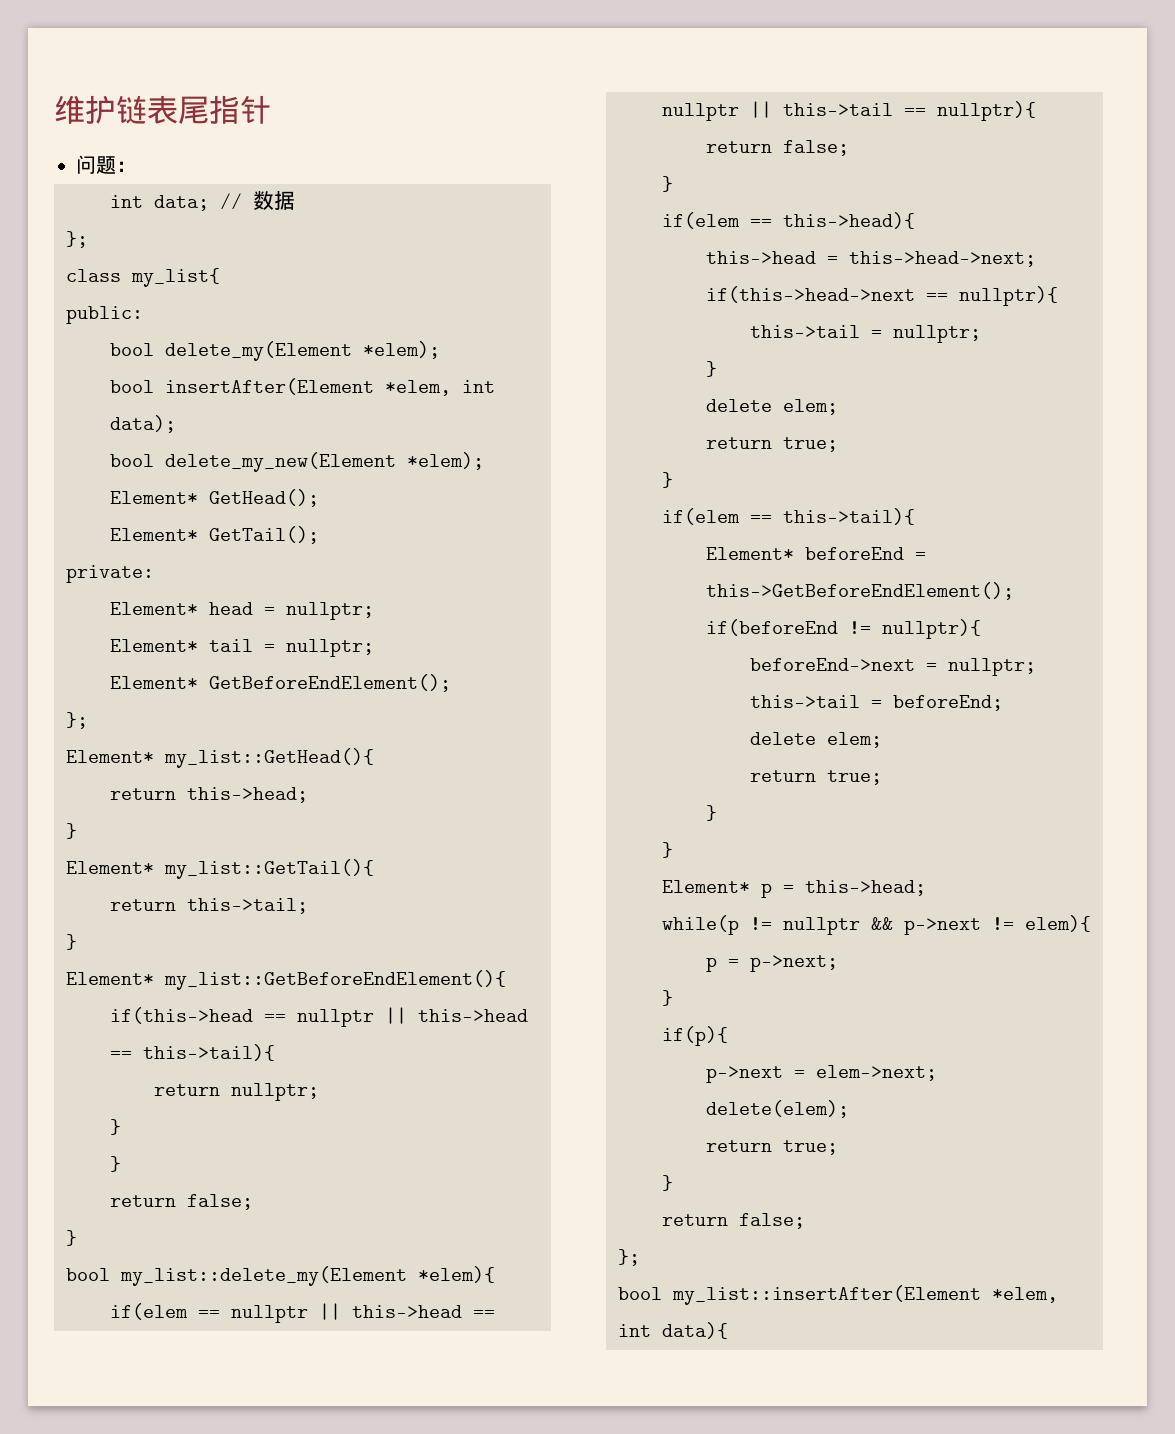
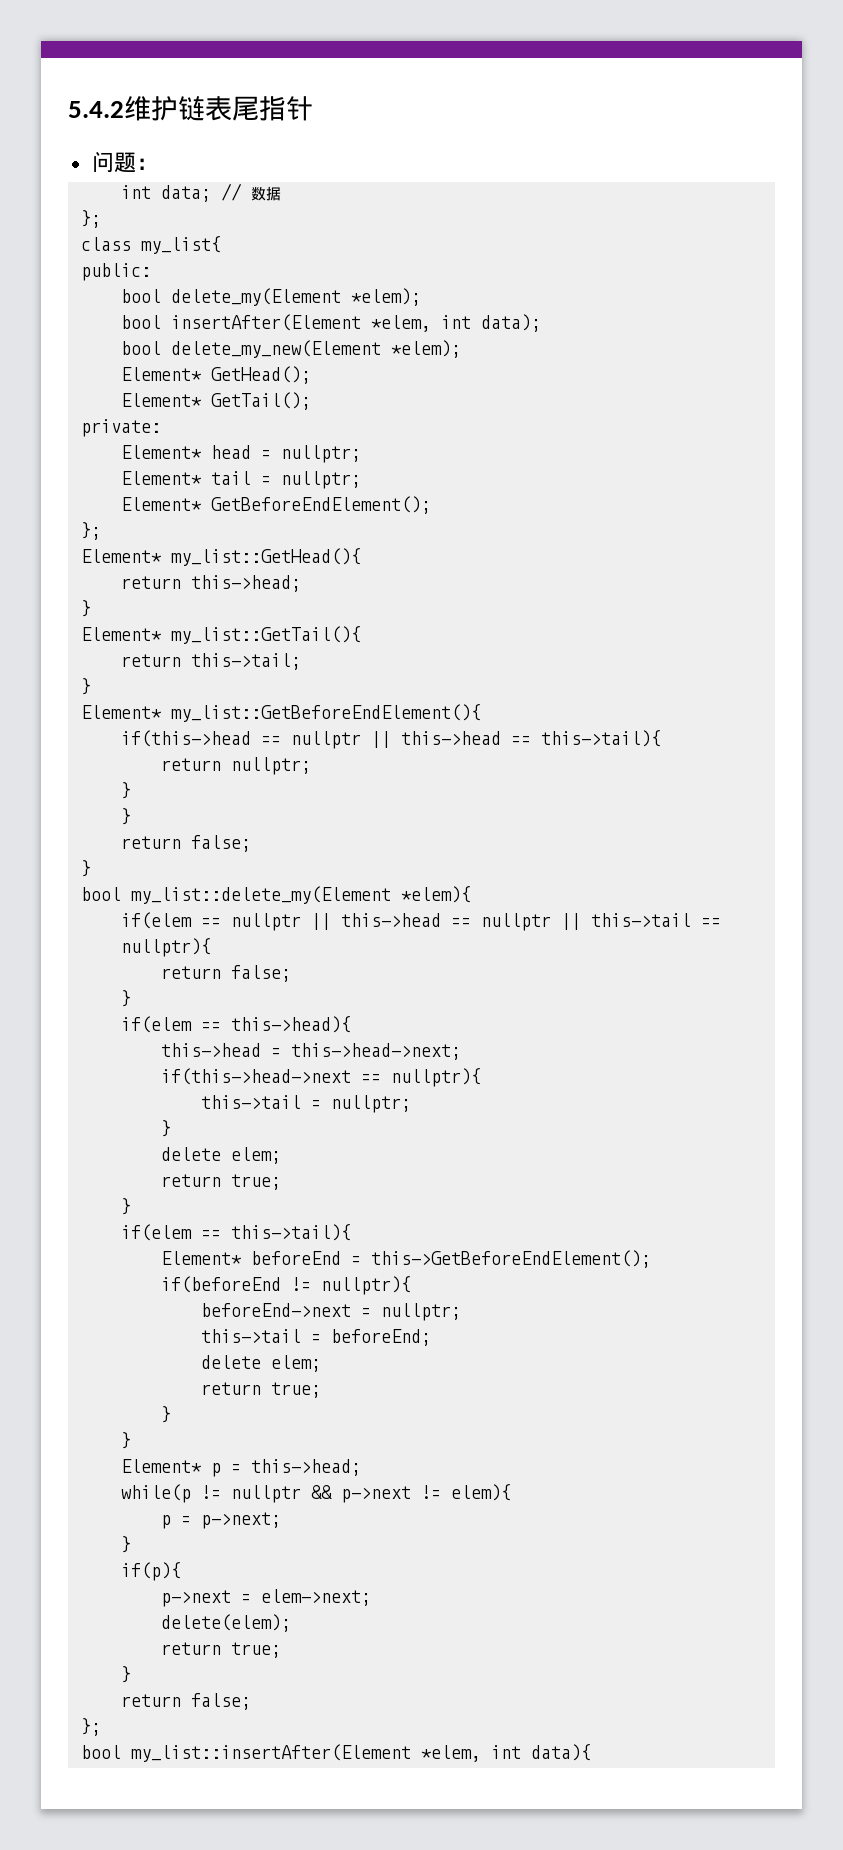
(54, 109) none -> [68,101,124,118] 5.4.2

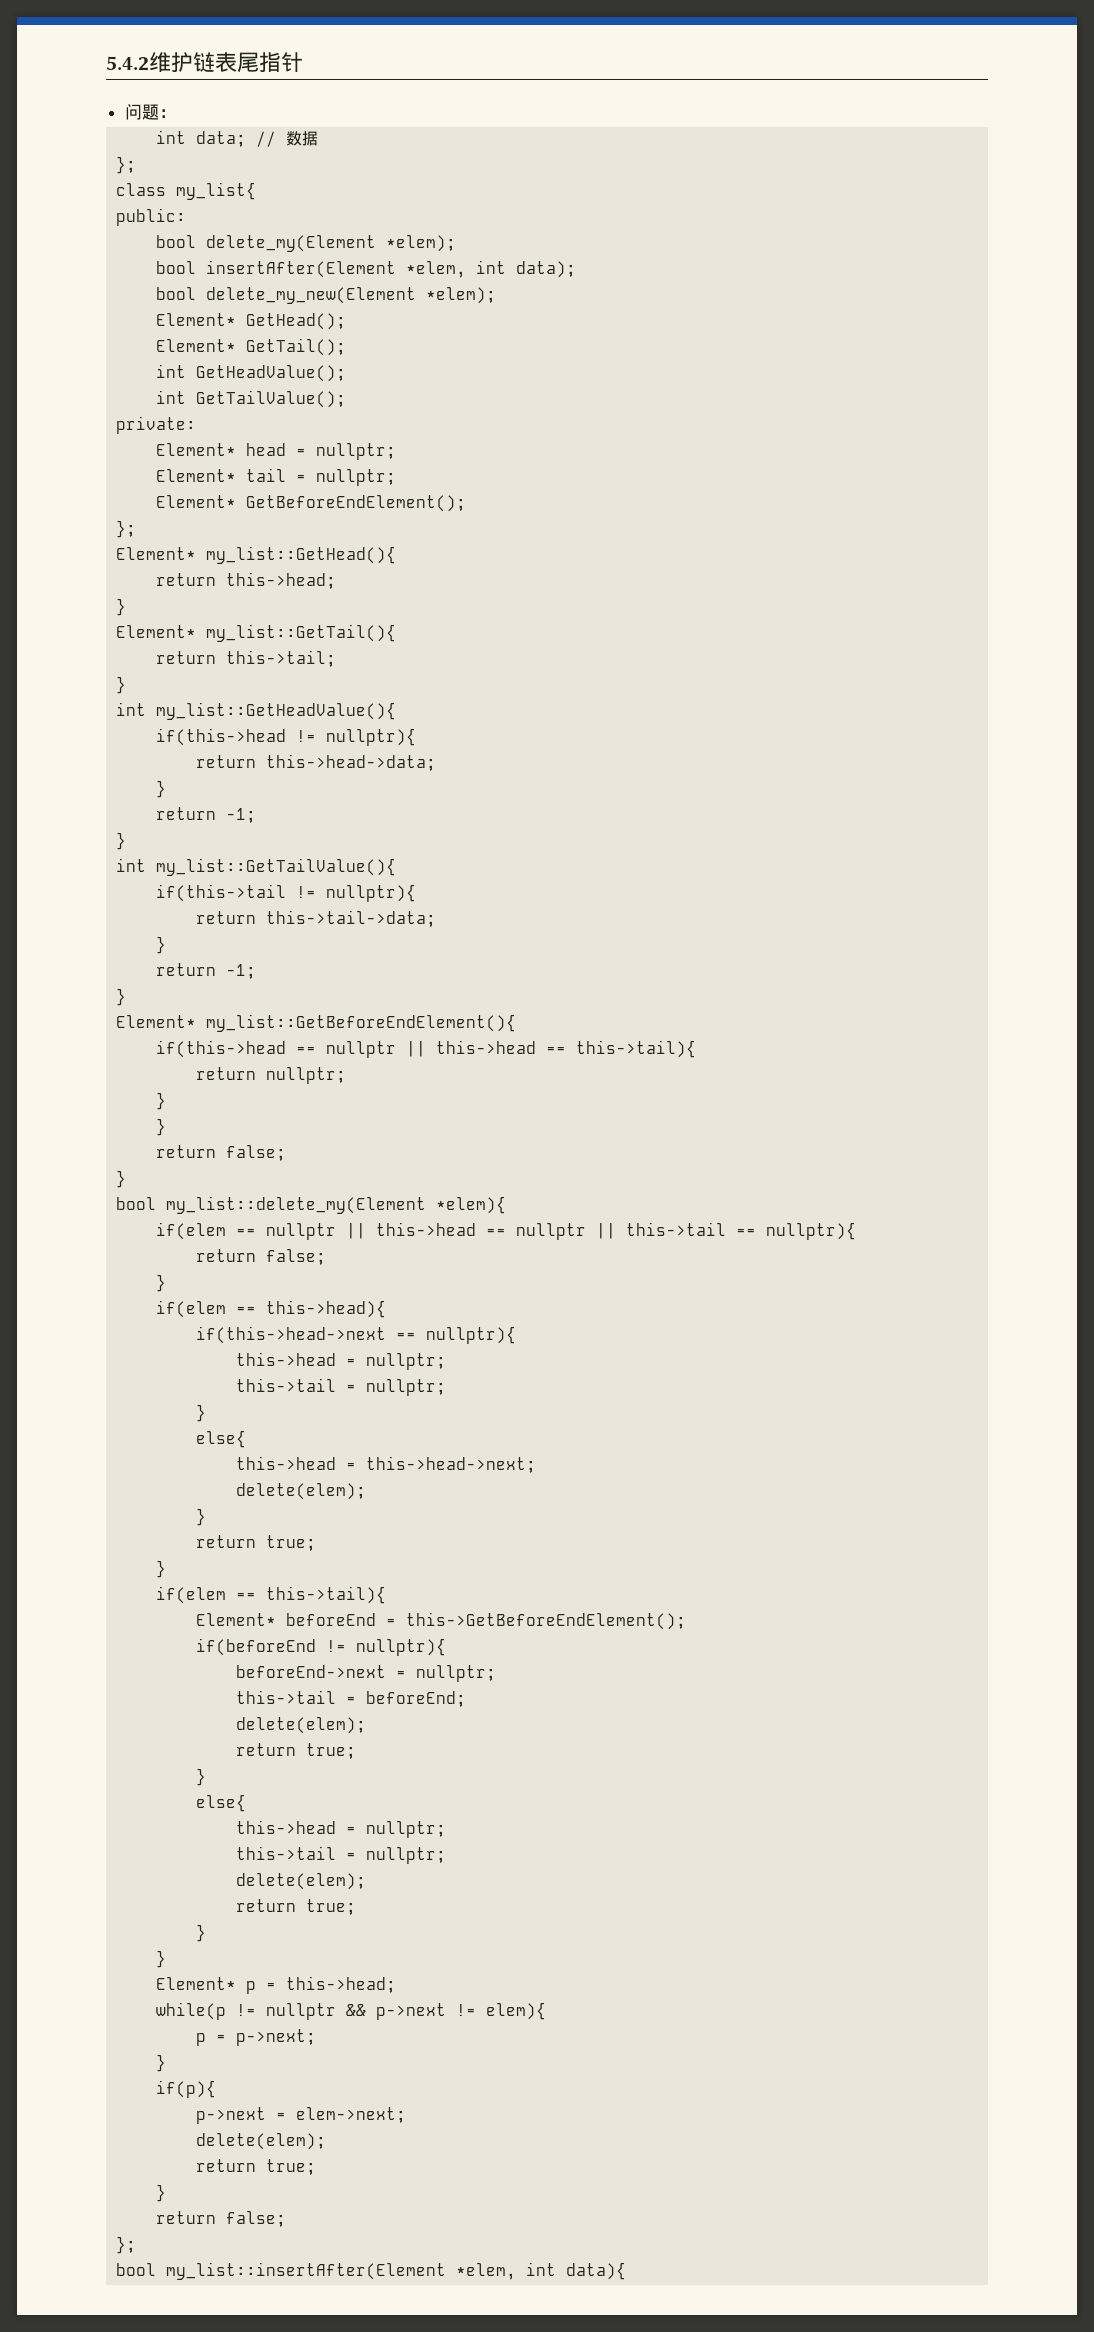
(311, 401) none -> [156,364,347,382] [156,390,347,408] // int GetHeadValue(); // int GetTailValue();
(91, 686) none -> [116,702,397,720] [156,728,417,746] [196,754,437,771] [156,780,167,798] [156,807,257,823] [116,832,127,850] [116,858,397,876] [156,884,417,902] [196,910,437,927] [156,936,167,954] [156,963,257,979] [116,988,127,1006] // int my_list::GetHeadValue(){ // if(this->head != nullptr){ // return this->head->data; // } // return -1; // } // int my_list::GetTailValue(){ // if(this->tail != nullptr){ // return this->tail->data; // } // return -1; // }
[160,1043,461,1060] // this->head = this->head->next; -> (387, 1309) none
(481, 1077) none -> [236,1352,447,1370] // this->head = nullptr;
[160,1147,281,1164] delete elem; -> [196,1430,247,1448] [236,1456,537,1473] [236,1483,367,1500] [196,1508,207,1526] else{ // this->head = this->head->next; // delete(elem); // }
[200,1355,321,1372] delete elem; -> [236,1717,367,1734] [236,1743,357,1759] [196,1768,207,1786] [196,1794,247,1812] [236,1820,447,1838] [236,1846,447,1864] [236,1873,367,1890] delete(elem); // return true; // } // else{ // this->head = nullptr; // this->tail = nullptr; // delete(elem);

